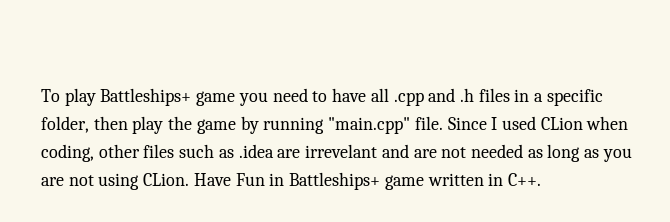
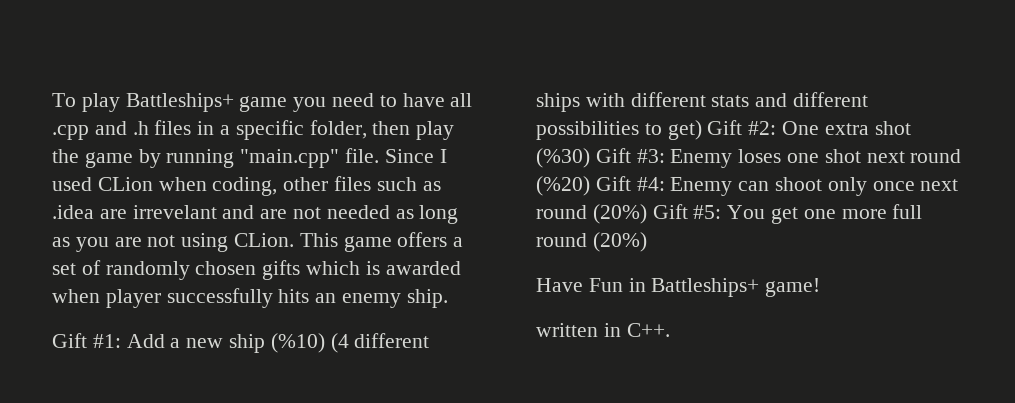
(190, 179) none -> [299,232,464,252] [52,260,461,280] [52,288,448,308] [52,333,430,353] [536,92,869,112] [536,120,911,140] [536,148,962,168] [536,176,959,196] [536,204,923,224] [536,232,647,252] This game offers a set of randomly chosen gifts which is awarded when player successfully hits an enemy ship. // Gift #1: Add a new ship (%10) (4 different ships with different stats and different possibilities to get) Gift #2: One extra shot (%30) Gift #3: Enemy loses one shot next round (%20) Gift #4: Enemy can shoot only once next round (20%) Gift #5: You get one more full round (20%) //
[384,175,424,190] game -> [765,278,821,297] game! //

